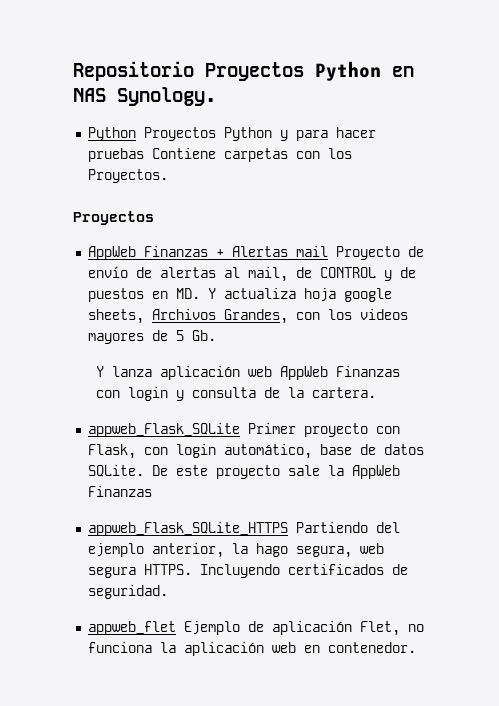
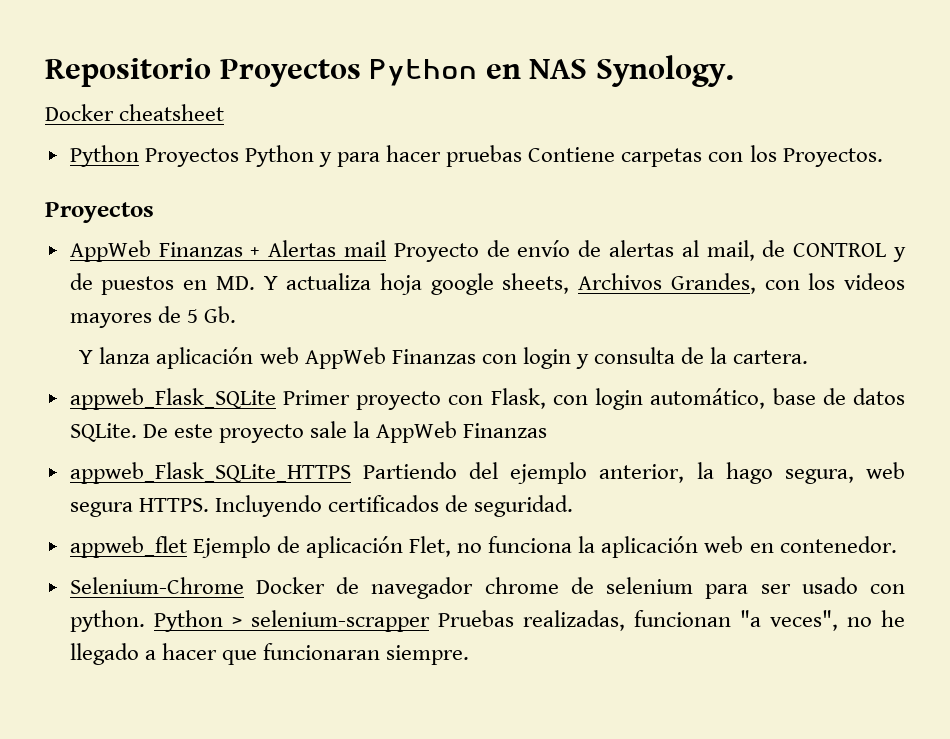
(216, 96) none -> [45,104,225,121] // Docker cheatsheet
(416, 647) none -> [69,577,906,599] [69,610,905,632] [69,643,470,665] // Selenium-Chrome Docker de navegador chrome de selenium para ser usado con python. Python > selenium-scrapper Pruebas realizadas, funcionan "a veces", no he llegado a hacer que funcionaran siempre.

